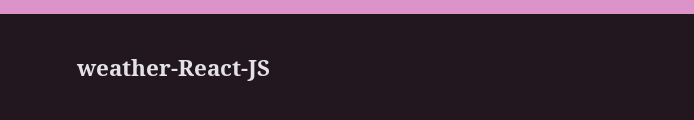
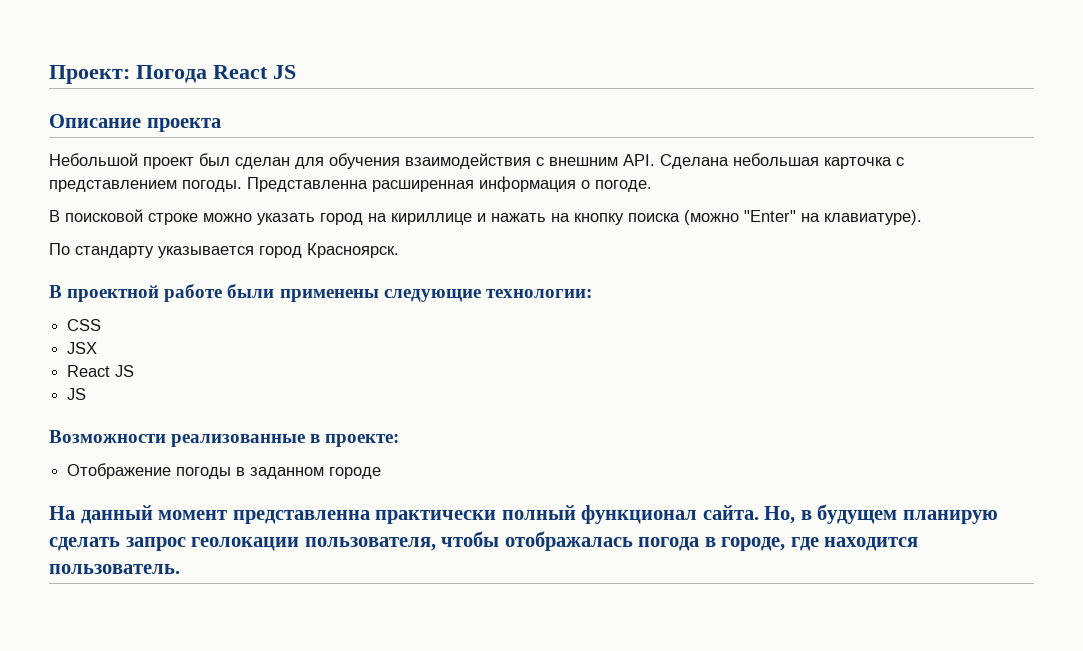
[76,59,270,81] weather-React-JS -> [49,65,296,84] [49,114,221,132] [49,153,904,169] [49,176,652,192] [49,209,922,225] [49,243,399,258] [49,284,592,302] [67,319,102,331] [67,342,98,354] [67,365,135,377] [67,388,87,400] [49,430,400,447] [67,463,382,479] [49,504,998,524] [49,531,919,551] [49,564,180,574] Проект: Погода React JS // Описание проекта // Небольшой проект был сделан для обучения взаимодействия с внешним API. Сделана небольшая карточка с представлением погоды. Представленна расширенная информация о погоде. // В поисковой строке можно указать город на кириллице и нажать на кнопку поиска (можно "Enter" на клавиатуре). // По стандарту указывается город Красноярск. // В проектной работе были применены следующие технологии: // CSS // JSX // React JS // JS // Возможности реализованные в проекте: // Отображение погоды в заданном городе // На данный момент представленна практически полный функционал сайта. Но, в будущем планирую сделать запрос геолокации пользователя, чтобы отображалась погода в городе, где находится пользователь.

